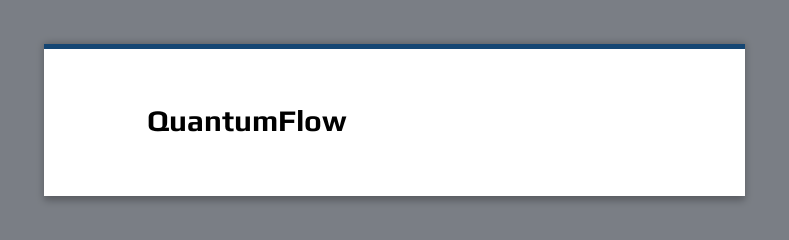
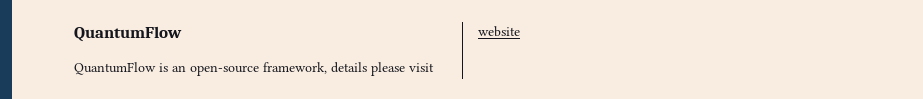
[147,110,347,132] QuantumFlow -> [74,26,182,42] [74,62,434,76] [478,26,520,37] QuantumFlow // QuantumFlow is an open-source framework, details please visit website

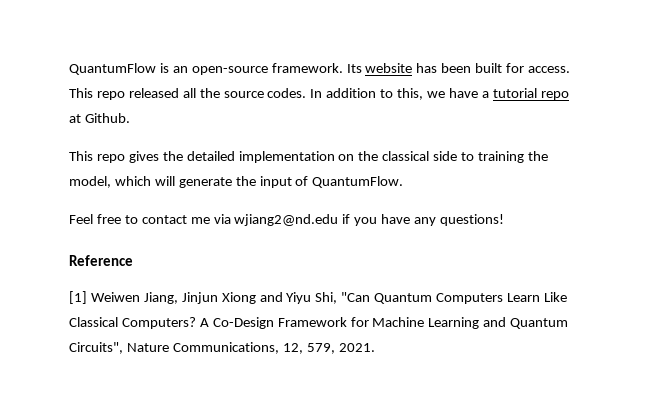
[74,26,182,42] [74,62,156,75] QuantumFlow // QuantumFlow -> [69,63,156,75] QuantumFlow
[263,62,434,76] [478,26,520,37] framework, details please visit website -> [271,63,571,73] [69,88,569,100] [69,113,130,123] [69,151,548,163] [69,176,404,188] [69,214,505,226] [69,255,133,266] [69,291,567,304] [69,317,569,329] [69,342,375,354] framework. Its website has been built for access. This repo released all the source codes. In addition to this, we have a tutorial repo at Github. // This repo gives the detailed implementation on the classical side to training the model, which will generate the input of QuantumFlow. // Feel free to contact me via wjiang2@nd.edu if you have any questions! // Reference // [1] Weiwen Jiang, Jinjun Xiong and Yiyu Shi, "Can Quantum Computers Learn Like Classical Computers? A Co-Design Framework for Machine Learning and Quantum Circuits", Nature Communications, 12, 579, 2021.

